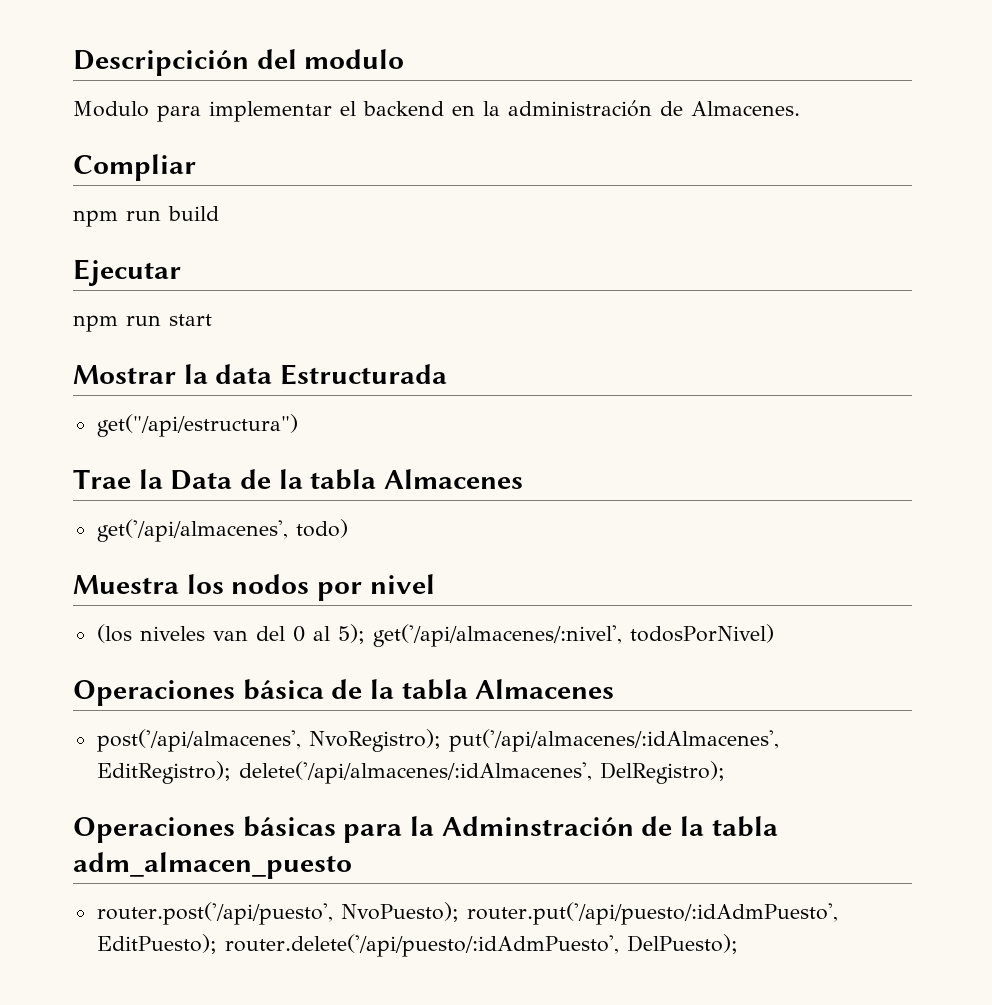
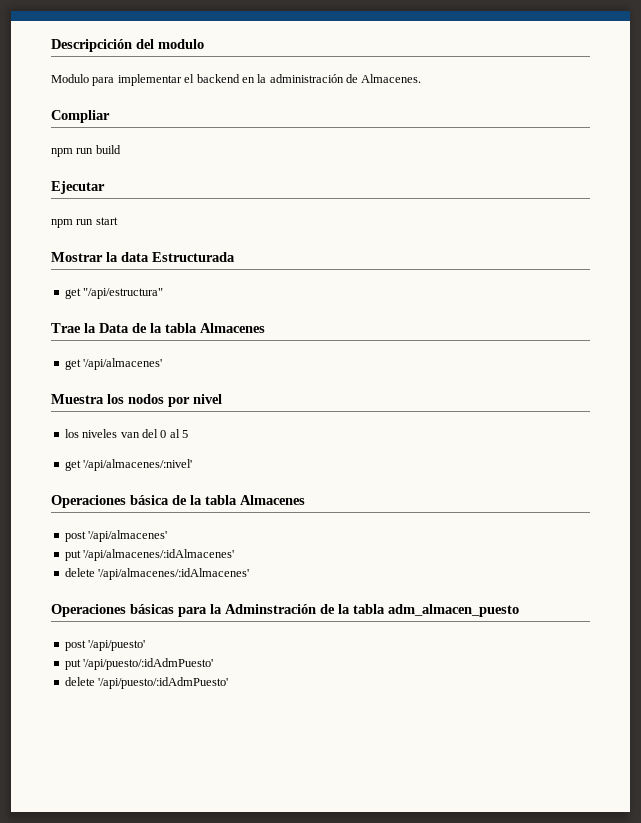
[96,414,298,437] get("/api/estructura") -> [64,288,164,299] get "/api/estructura"
[96,519,348,542] get('/api/almacenes', todo) -> [64,358,163,370] get '/api/almacenes'
[96,624,132,643] (los -> [64,429,79,438] los
[337,624,774,647] 5); get('/api/almacenes/:nivel', todosPorNivel) -> [182,430,188,438] [64,459,193,471] 5 // get '/api/almacenes/:nivel'
[96,729,779,752] [96,761,725,784] post('/api/almacenes', NvoRegistro); put('/api/almacenes/:idAlmacenes', EditRegistro); delete('/api/almacenes/:idAlmacenes', DelRegistro); -> [64,530,168,542] [64,549,235,561] [64,568,250,580] post '/api/almacenes' // put '/api/almacenes/:idAlmacenes' // delete '/api/almacenes/:idAlmacenes'
[96,902,838,925] [96,934,738,957] router.post('/api/puesto', NvoPuesto); router.put('/api/puesto/:idAdmPuesto', EditPuesto); router.delete('/api/puesto/:idAdmPuesto', DelPuesto); -> [64,640,146,651] [64,658,214,670] [64,677,229,689] post '/api/puesto' // put '/api/puesto/:idAdmPuesto' // delete '/api/puesto/:idAdmPuesto'

